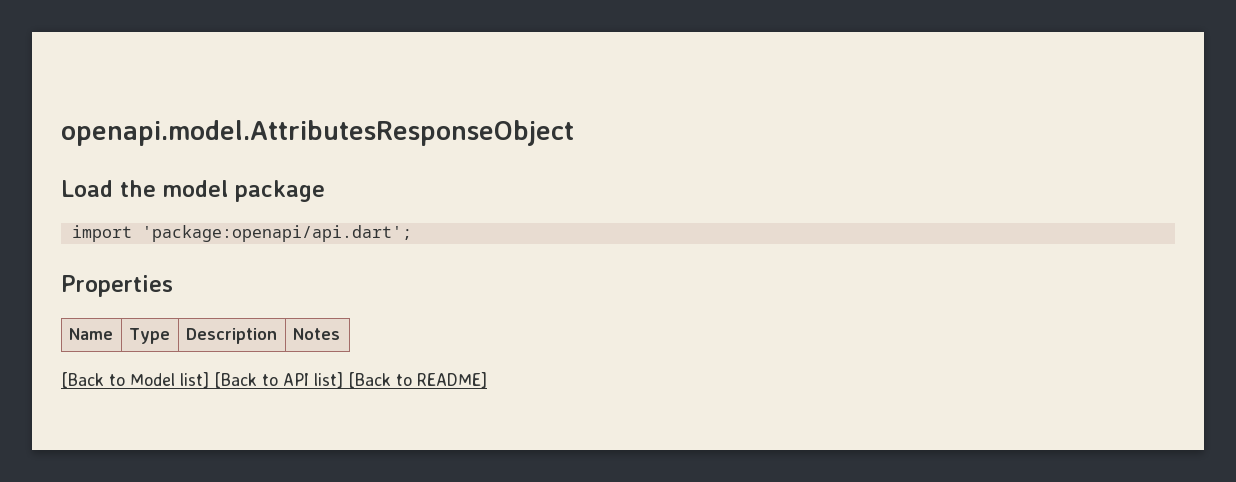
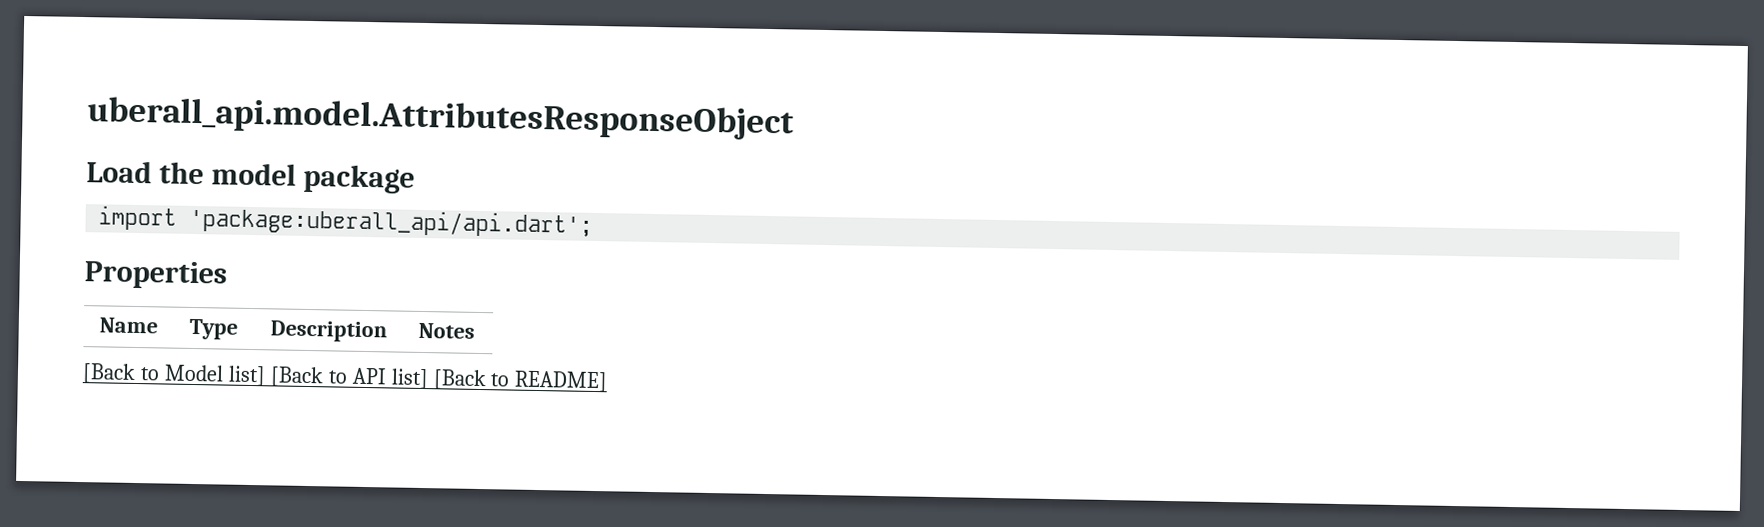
[61,120,574,146] openapi.model.AttributesResponseObject -> [87,96,794,141] uberall_api.model.AttributesResponseObject
[141,225,412,242] 'package:openapi/api.dart'; -> [189,206,594,238] 'package:uberall_api/api.dart';

